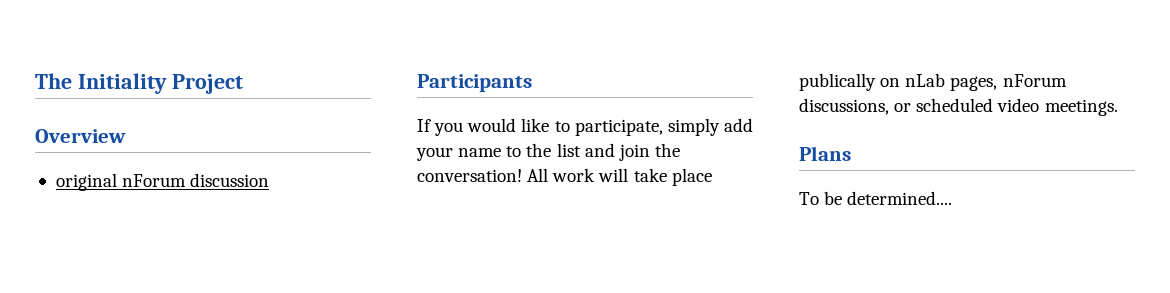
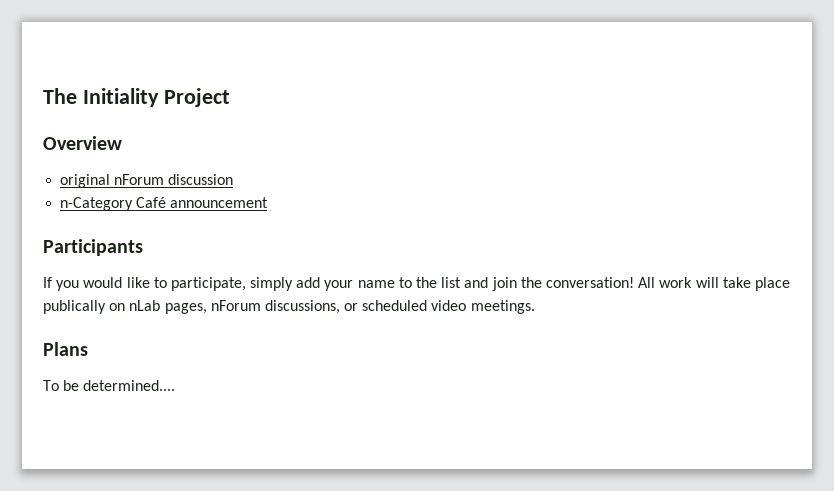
(270, 180) none -> [60,197,269,211] // n-Category Café announcement

